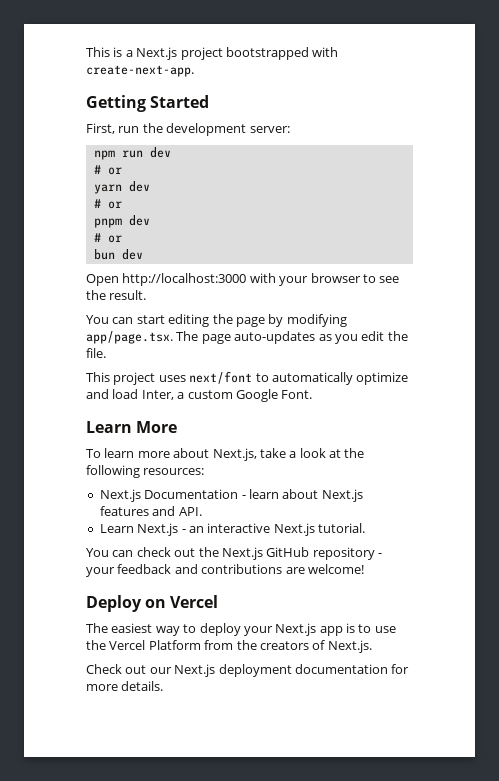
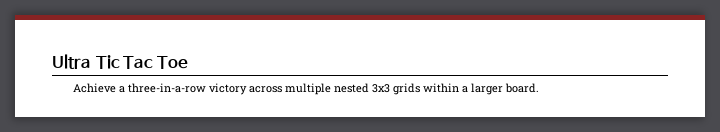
[86,47,339,60] [86,65,194,77] [86,95,210,112] [86,123,290,136] [93,147,171,160] [93,165,122,175] [93,181,150,194] [93,199,122,209] [93,215,150,228] [93,233,122,243] [93,249,143,260] [86,273,400,286] [86,290,147,300] [86,314,347,327] [86,331,408,344] [86,348,106,358] [86,371,409,385] [86,389,313,402] [86,421,178,433] [86,448,365,461] [86,465,205,478] [99,489,363,502] [99,506,202,516] [99,523,365,536] [86,547,382,560] [86,564,364,577] [86,595,219,612] [86,623,396,636] [86,640,372,653] [86,664,410,677] [86,681,164,691] This is a Next.js project bootstrapped with create-next-app. // Getting Started // First, run the development server: // npm run dev // # or // yarn dev // # or // pnpm dev // # or // bun dev // Open http://localhost:3000 with your browser to see the result. // You can start editing the page by modifying app/page.tsx. The page auto-updates as you edit the file. // This project uses next/font to automatically optimize and load Inter, a custom Google Font. // Learn More // To learn more about Next.js, take a look at the following resources: // Next.js Documentation - learn about Next.js features and API. // Learn Next.js - an interactive Next.js tutorial. // You can check out the Next.js GitHub repository - your feedback and contributions are welcome! // Deploy on Vercel // The easiest way to deploy your Next.js app is to use the Vercel Platform from the creators of Next.js. // Check out our Next.js deployment documentation for more details. -> [52,54,188,69] [72,83,539,95] Ultra Tic Tac Toe // Achieve a three-in-a-row victory across multiple nested 3x3 grids within a larger board.

